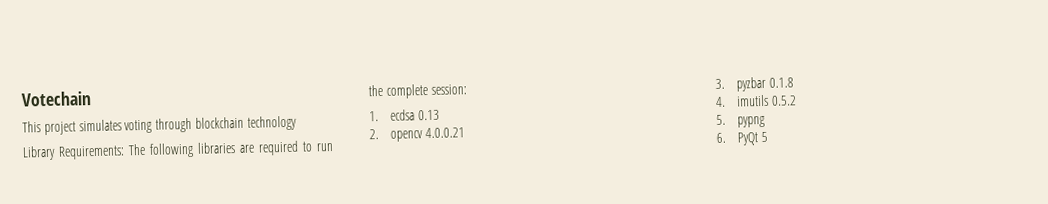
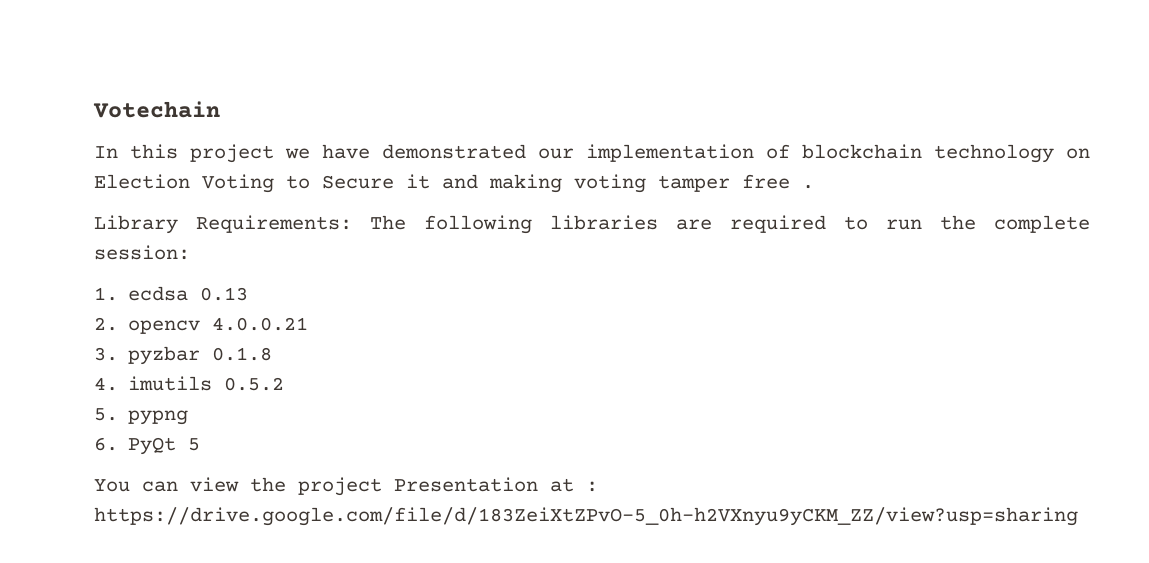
[22,115,297,136] This project simulates voting through blockchain technology -> [94,144,1090,163] [94,174,814,193] In this project we have demonstrated our implementation of blockchain technology on Election Voting to Secure it and making voting tamper free .
(768, 137) none -> [94,477,598,496] [94,507,1078,526] // You can view the project Presentation at : https://drive.google.com/file/d/183ZeiXtZPvO-5_0h-h2VXnyu9yCKM_ZZ/view?usp=sharing

